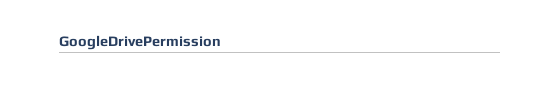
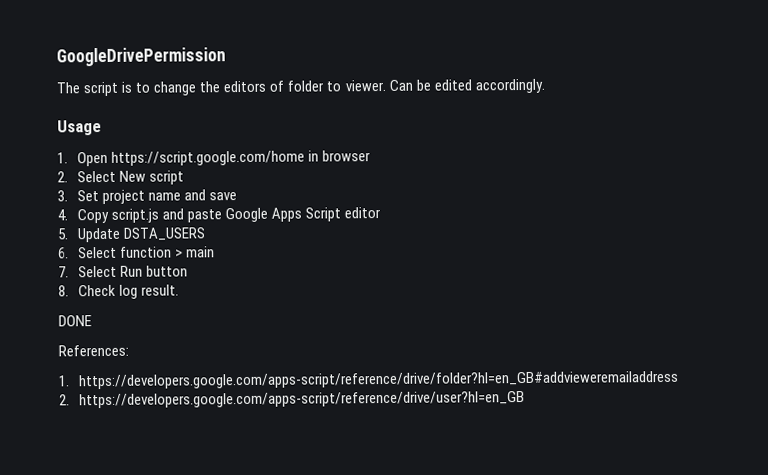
(221, 42) none -> [56,78,545,97] [57,120,102,136] [57,150,371,167] [57,170,184,185] [57,189,238,205] [57,207,382,224] [57,227,206,243] [58,246,215,259] [58,265,188,278] [58,284,179,299] [58,315,92,327] [58,344,129,357] [58,370,679,390] [59,391,525,409] // The script is to change the editors of folder to viewer. Can be edited accordingly. // Usage // 1. Open https://script.google.com/home in browser // 2. Select New script // 3. Set project name and save // 4. Copy script.js and paste Google Apps Script editor // 5. Update DSTA_USERS // 6. Select function > main // 7. Select Run button // 8. Check log result. // DONE // References: // 1. https://developers.google.com/apps-script/reference/drive/folder?hl=en_GB#addvieweremailaddress // 2. https://developers.google.com/apps-script/reference/drive/user?hl=en_GB

